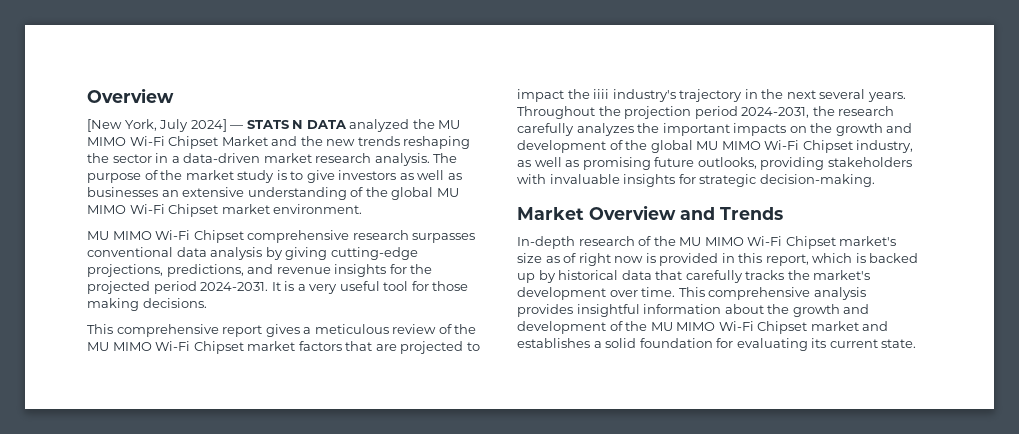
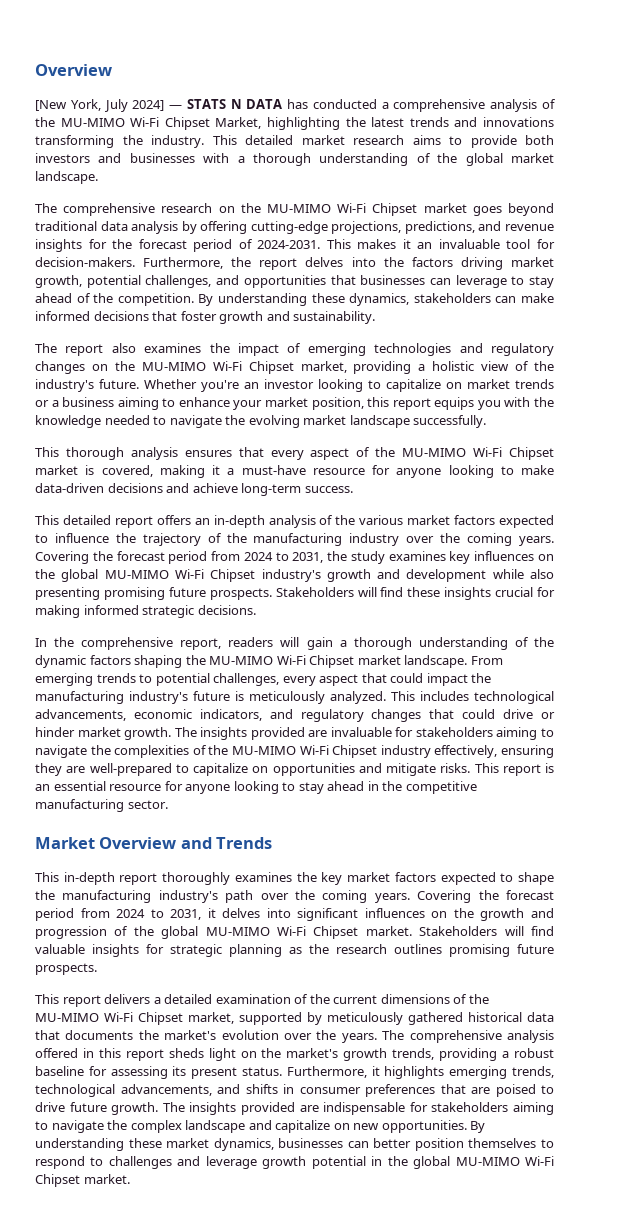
[349,119,461,132] [87,136,471,149] [87,153,458,166] [87,170,462,183] [87,187,459,200] [87,204,363,217] [87,230,476,243] [87,247,173,257] analyzed the MU MIMO Wi-Fi Chipset Market and the new trends reshaping the sector in a data-driven market research analysis. The purpose of the market study is to give investors as well as businesses an extensive understanding of the global MU MIMO Wi-Fi Chipset market environment. // MU MIMO Wi-Fi Chipset comprehensive research surpasses conventional -> [287,99,556,112] [35,117,555,130] [35,135,554,148] [35,153,554,166] [35,171,98,184] [35,203,554,216] [35,221,97,231] has conducted a comprehensive analysis of the MU-MIMO Wi-Fi Chipset Market, highlighting the latest trends and innovations transforming the industry. This detailed market research aims to provide both investors and businesses with a thorough understanding of the global market landscape. // The comprehensive research on the MU-MIMO Wi-Fi Chipset market goes beyond traditional
[285,247,328,260] giving -> [200,221,248,234] offering
[87,281,469,294] [87,298,207,311] [87,324,477,337] [87,341,480,354] [517,89,906,102] [517,106,895,119] [517,123,913,136] [517,140,914,153] [517,157,912,170] [517,174,875,187] [517,205,783,220] [517,236,897,249] [517,253,919,266] [517,270,871,283] [517,287,866,300] [517,304,870,317] [517,321,889,334] [517,338,917,351] projected period 2024-2031. It is a very useful tool for those making decisions. // This comprehensive report gives a meticulous review of the MU MIMO Wi-Fi Chipset market factors that are projected to impact the iiii industry's trajectory in the next several years. Throughout the projection period 2024-2031, the research carefully analyzes the important impacts on the growth and development of the global MU MIMO Wi-Fi Chipset industry, as well as promising future outlooks, providing stakeholders with invaluable insights for strategic decision-making. // Market Overview and Trends // In-depth research of the MU MIMO Wi-Fi Chipset market's size as of right now is provided in this report, which is backed up by historical data that carefully tracks the market's development over time. This comprehensive analysis provides insightful information about the growth and development of the MU MIMO Wi-Fi Chipset market and establishes a solid foundation for evaluating its current state. -> [138,239,556,252] [35,257,554,270] [35,275,554,288] [35,293,555,306] [35,311,376,324] [35,343,554,356] [35,361,555,374] [35,379,554,392] [35,397,554,410] [35,415,487,428] [35,447,555,460] [35,465,554,478] [35,483,353,496] [35,515,555,528] [35,533,555,546] [35,551,554,564] [35,569,554,582] [35,587,555,600] [35,605,256,618] [35,637,554,650] [35,655,503,668] [35,673,492,686] [35,691,554,704] [35,709,556,722] [35,727,554,740] [35,745,555,758] [35,763,554,776] [35,781,477,794] [35,799,168,812] [35,837,273,849] [35,872,555,885] [35,890,554,903] [35,908,554,921] [35,926,554,939] [35,944,554,957] [35,963,97,975] [35,994,489,1007] [35,1012,554,1025] [35,1030,554,1043] [35,1048,554,1061] [35,1066,555,1079] [35,1084,554,1097] [35,1102,555,1115] [35,1120,486,1133] [35,1138,554,1151] [35,1156,554,1169] [35,1174,130,1187] forecast period of 2024-2031. This makes it an invaluable tool for decision-makers. Furthermore, the report delves into the factors driving market growth, potential challenges, and opportunities that businesses can leverage to stay ahead of the competition. By understanding these dynamics, stakeholders can make informed decisions that foster growth and sustainability. // The report also examines the impact of emerging technologies and regulatory changes on the MU-MIMO Wi-Fi Chipset market, providing a holistic view of the industry's future. Whether you're an investor looking to capitalize on market trends or a business aiming to enhance your market position, this report equips you with the knowledge needed to navigate the evolving market landscape successfully. // This thorough analysis ensures that every aspect of the MU-MIMO Wi-Fi Chipset market is covered, making it a must-have resource for anyone looking to make data-driven decisions and achieve long-term success. // This detailed report offers an in-depth analysis of the various market factors expected to influence the trajectory of the manufacturing industry over the coming years. Covering the forecast period from 2024 to 2031, the study examines key influences on the global MU-MIMO Wi-Fi Chipset industry's growth and development while also presenting promising future prospects. Stakeholders will find these insights crucial for making informed strategic decisions. // In the comprehensive report, readers will gain a thorough understanding of the dynamic factors shaping the MU-MIMO Wi-Fi Chipset market landscape. From emerging trends to potential challenges, every aspect that could impact the manufacturing industry's future is meticulously analyzed. This includes technological advancements, economic indicators, and regulatory changes that could drive or hinder market growth. The insights provided are invaluable for stakeholders aiming to navigate the complexities of the MU-MIMO Wi-Fi Chipset industry effectively, ensuring they are well-prepared to capitalize on opportunities and mitigate risks. This report is an essential resource for anyone looking to stay ahead in the competitive manufacturing sector. // Market Overview and Trends // This in-depth report thoroughly examines the key market factors expected to shape the manufacturing industry's path over the coming years. Covering the forecast period from 2024 to 2031, it delves into significant influences on the growth and progression of the global MU-MIMO Wi-Fi Chipset market. Stakeholders will find valuable insights for strategic planning as the research outlines promising future prospects. // This report delivers a detailed examination of the current dimensions of the MU-MIMO Wi-Fi Chipset market, supported by meticulously gathered historical data that documents the market's evolution over the years. The comprehensive analysis offered in this report sheds light on the market's growth trends, providing a robust baseline for assessing its present status. Furthermore, it highlights emerging trends, technological advancements, and shifts in consumer preferences that are poised to drive future growth. The insights provided are indispensable for stakeholders aiming to navigate the complex landscape and capitalize on new opportunities. By understanding these market dynamics, businesses can better position themselves to respond to challenges and leverage growth potential in the global MU-MIMO Wi-Fi Chipset market.

